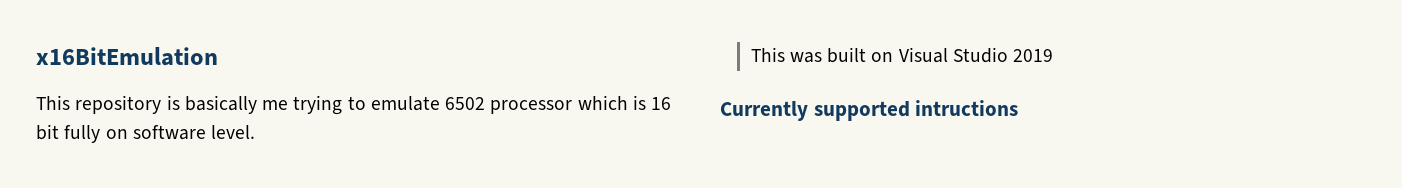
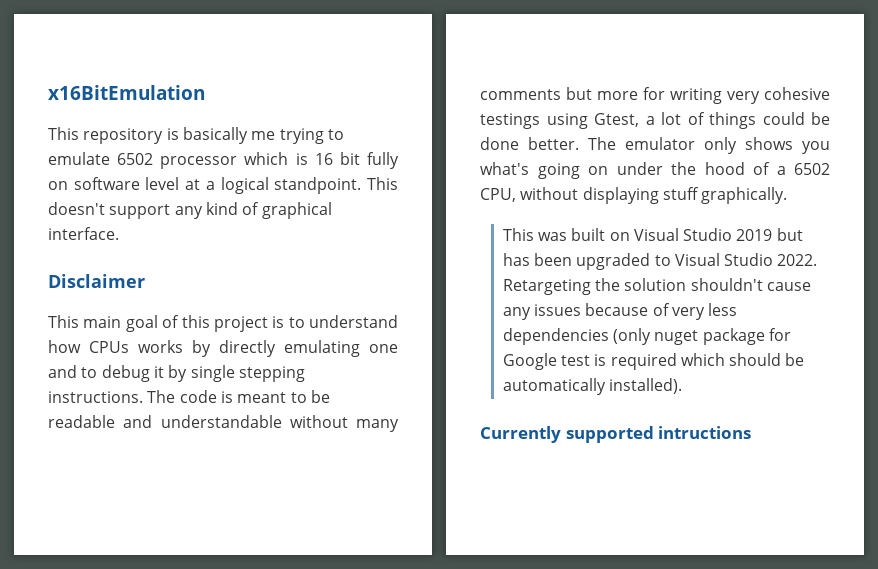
[211,125,256,139] level. -> [145,177,399,194] [48,202,332,219] [48,227,119,240] [48,274,145,288] [48,315,398,332] [48,340,398,357] [48,365,305,382] [48,390,330,403] [48,415,399,432] [480,87,830,104] [480,112,830,129] [480,137,830,154] [480,162,830,179] [480,187,788,204] level at a logical standpoint. This doesn't support any kind of graphical interface. // Disclaimer // This main goal of this project is to understand how CPUs works by directly emulating one and to debug it by single stepping instructions. The code is meant to be readable and understandable without many comments but more for writing very cohesive testings using Gtest, a lot of things could be done better. The emulator only shows you what's going on under the hood of a 6502 CPU, without displaying stuff graphically.
(1054, 55) none -> [776,228,803,241] [502,253,818,270] [502,278,811,295] [502,303,738,320] [502,328,791,345] [502,353,805,370] [502,378,682,395] but has been upgraded to Visual Studio 2022. Retargeting the solution shouldn't cause any issues because of very less dependencies (only nuget package for Google test is required which should be automatically installed).

